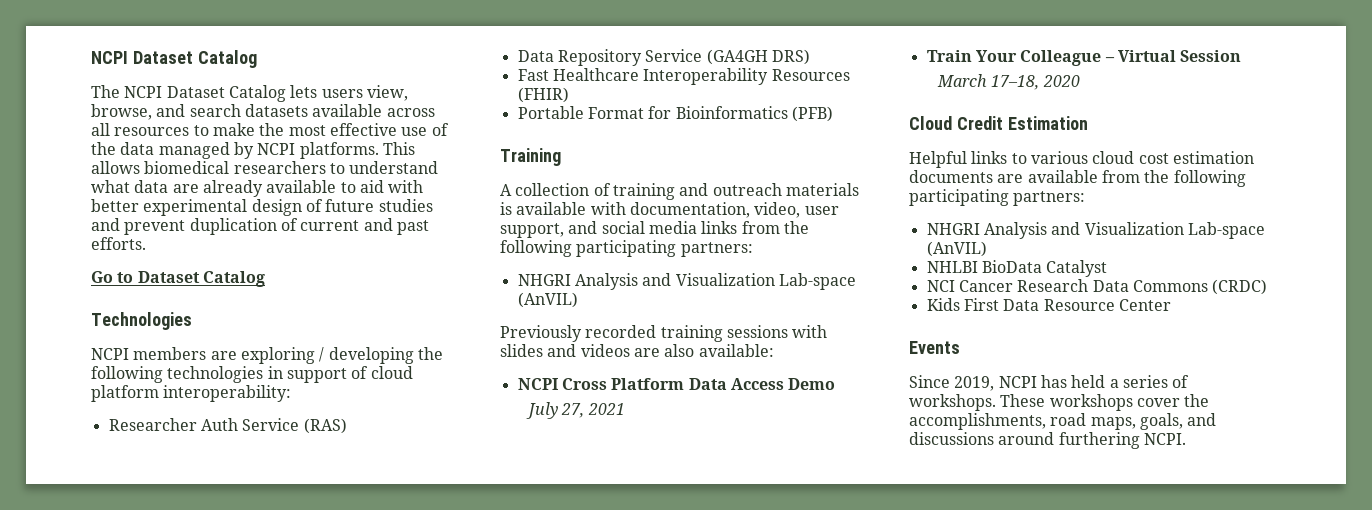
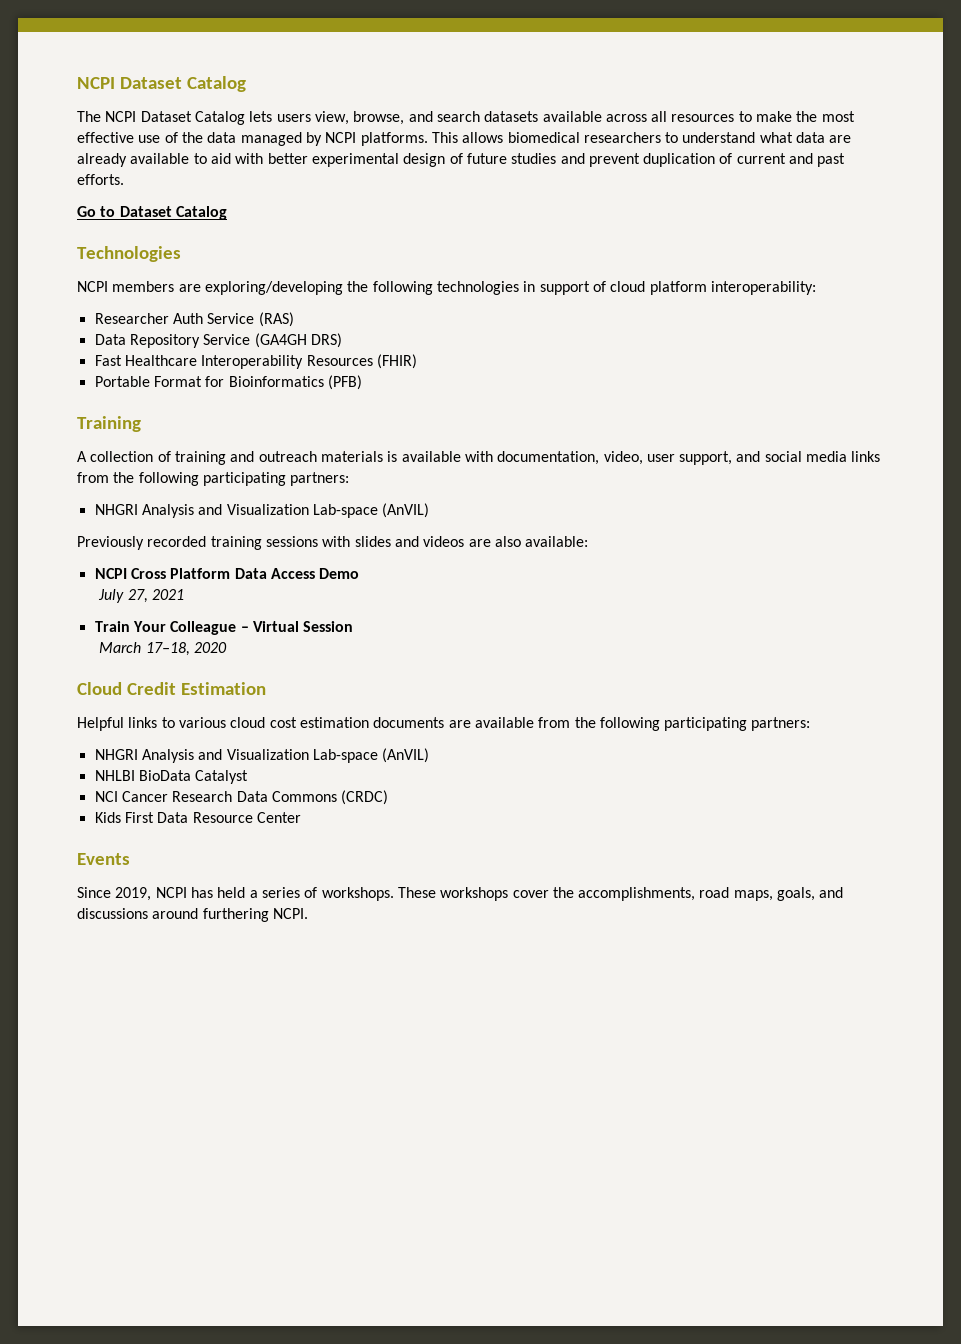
[240,347,414,364] exploring / developing -> [204,281,343,295] exploring/developing

